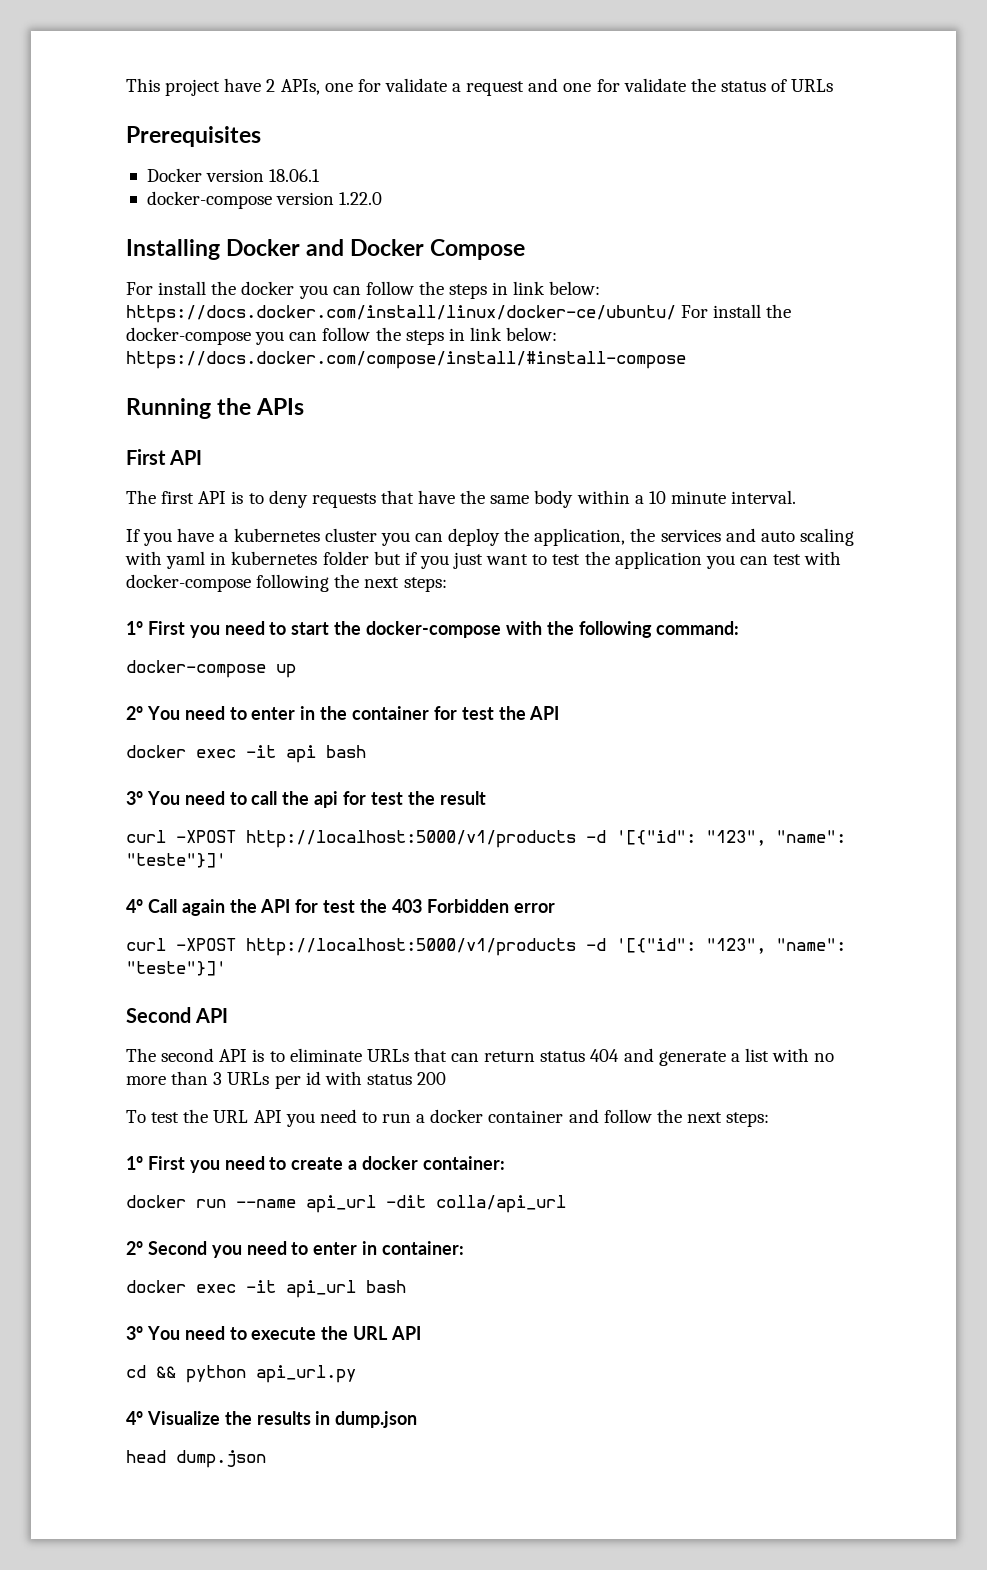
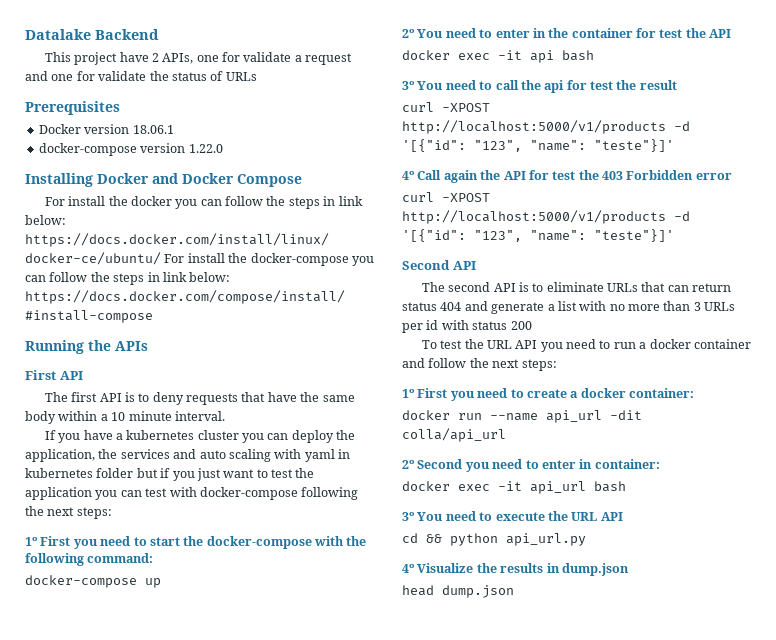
(126, 85) none -> [25,29,159,40] Datalake Backend //

